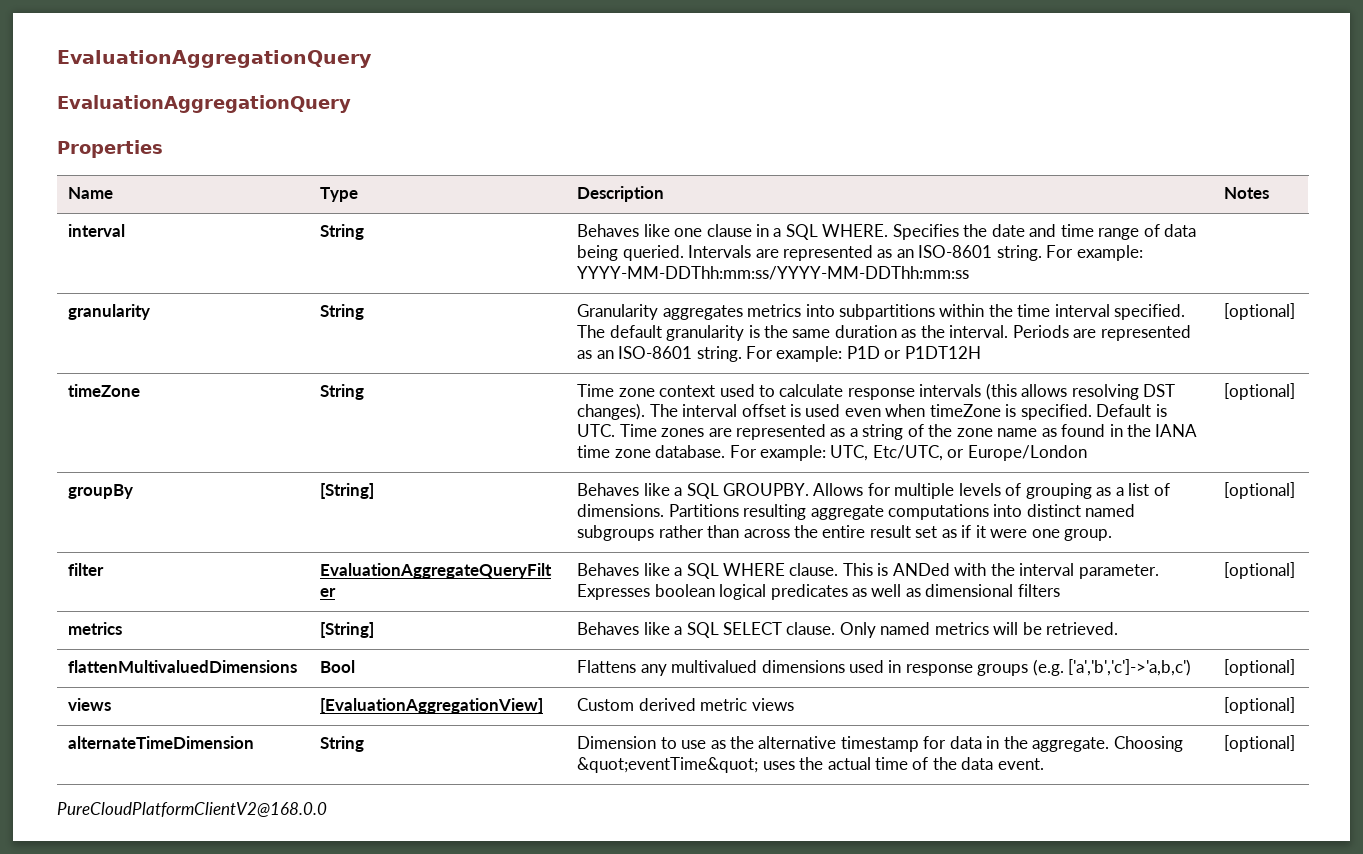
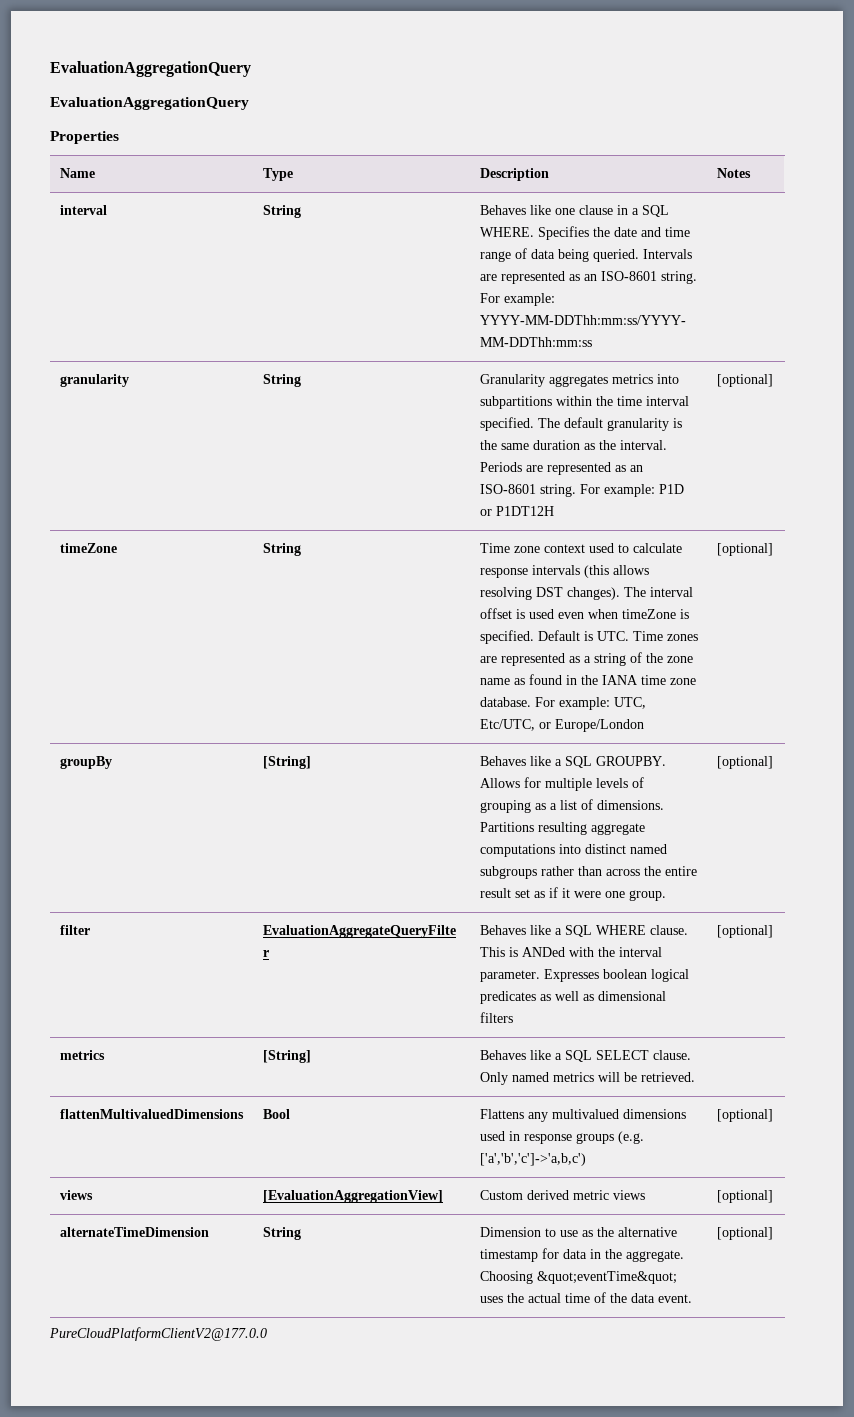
[57,802,327,817] PureCloudPlatformClientV2@168.0.0 -> [49,1327,267,1341] PureCloudPlatformClientV2@177.0.0

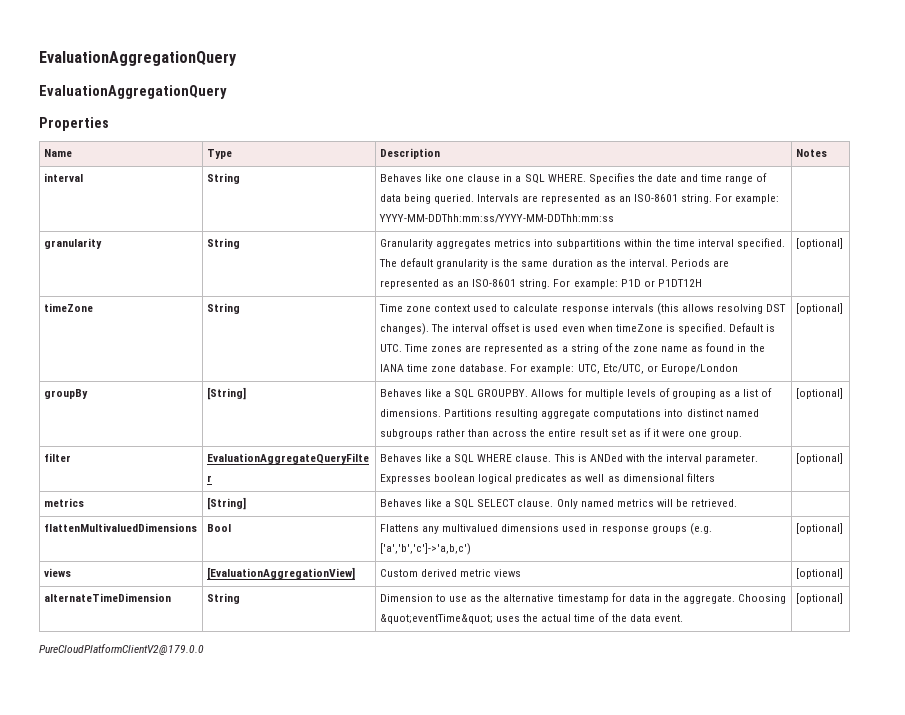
[49,1327,267,1341] PureCloudPlatformClientV2@177.0.0 -> [39,644,204,655] PureCloudPlatformClientV2@179.0.0

